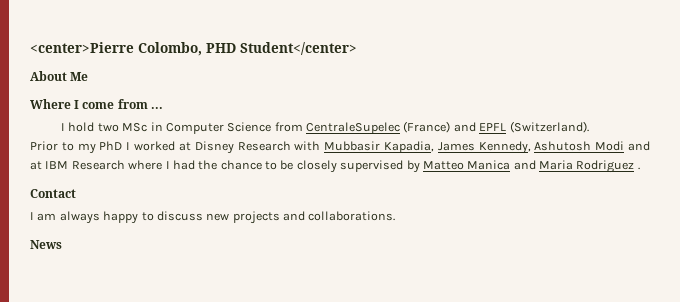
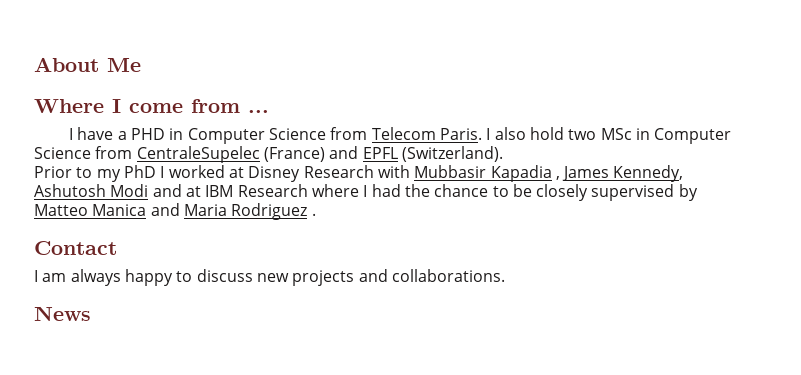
[30,42,357,56] <center>Pierre Colombo, PHD Student</center> // -> (34, 64) none
(66, 127) none -> [77,127,526,144] have a PHD in Computer Science from Telecom Paris. I also
[383,141,434,153] Kapadia, -> [490,165,560,182] Kapadia ,

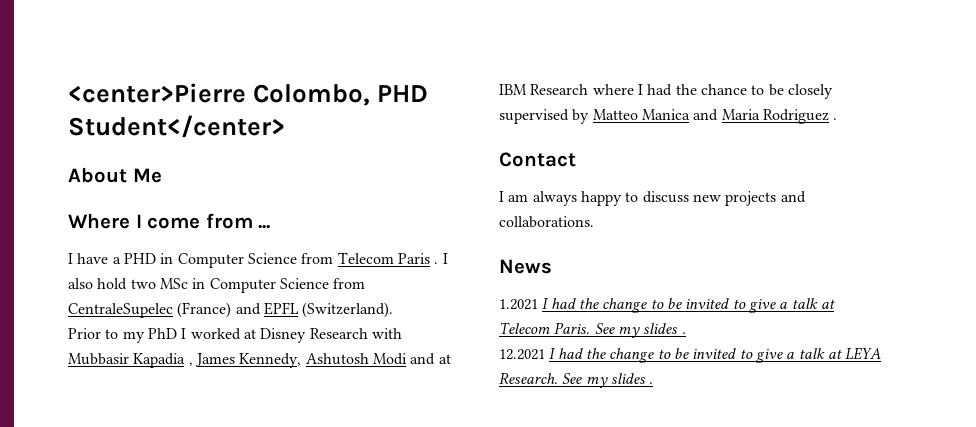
(34, 64) none -> [68,83,429,106] [68,115,285,138] <center>Pierre Colombo, PHD Student</center> //
[440,128,483,140] Paris. -> [397,253,439,264] Paris .
(91, 313) none -> [499,298,835,313] [499,322,686,338] [499,347,882,363] [499,372,654,388] // 1.2021 I had the change to be invited to give a talk at Telecom Paris. See my slides . // 12.2021 I had the change to be invited to give a talk at LEYA Research. See my slides .

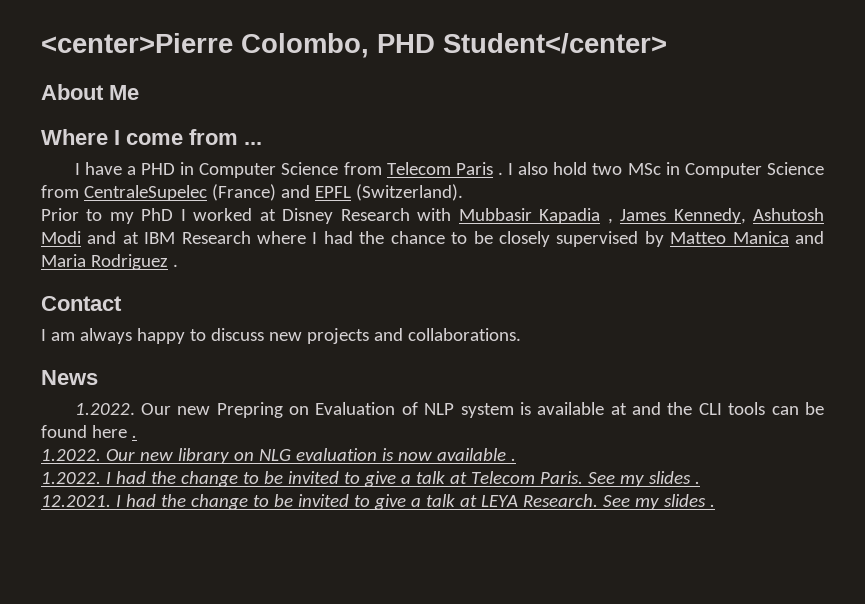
[499,299,538,310] 1.2021 -> [74,402,825,418] [41,425,137,438] [41,448,516,464] [41,472,101,484] 1.2022. Our new Prepring on Evaluation of NLP system is available at and the CLI tools can be found here . // 1.2022. Our new library on NLG evaluation is now available . // 1.2022.
[499,349,545,360] 12.2021 -> [41,495,111,507] 12.2021.

